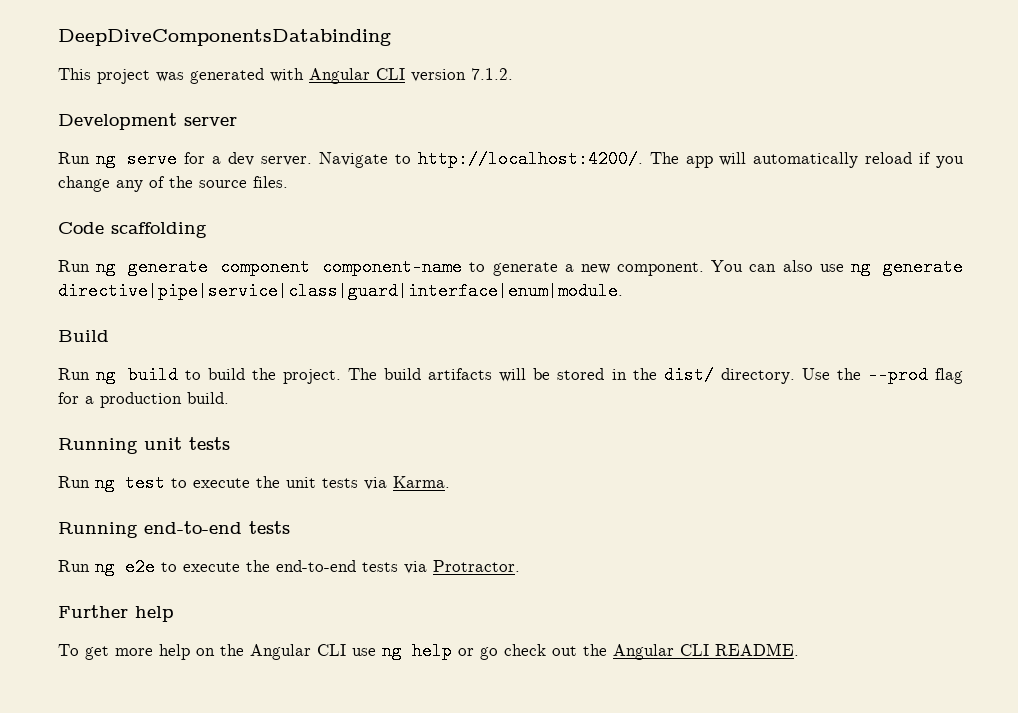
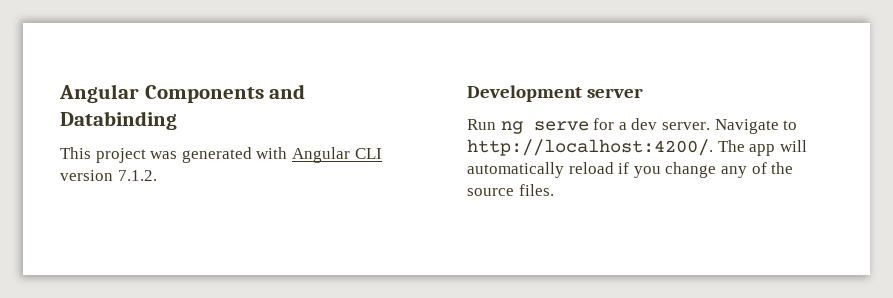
[58,29,391,46] DeepDiveComponentsDatabinding -> [59,84,306,103] [60,111,177,130] Angular Components and Databinding
[58,222,207,238] [58,258,963,276] [58,282,623,300] [58,330,109,342] [58,366,964,384] [58,392,229,408] [58,437,230,454] [58,474,450,492] [58,521,290,538] [58,558,520,576] [58,605,174,622] [58,642,799,660] // Code scaffolding // Run ng generate component component-name to generate a new component. You can also use ng generate directive|pipe|service|class|guard|interface|enum|module. // Build // Run ng build to build the project. The build artifacts will be stored in the dist/ directory. Use the --prod flag for a production build. // Running unit tests // Run ng test to execute the unit tests via Karma. // Running end-to-end tests // Run ng e2e to execute the end-to-end tests via Protractor. // Further help // To get more help on the Angular CLI use ng help or go check out the Angular CLI README. -> (554, 190) none

